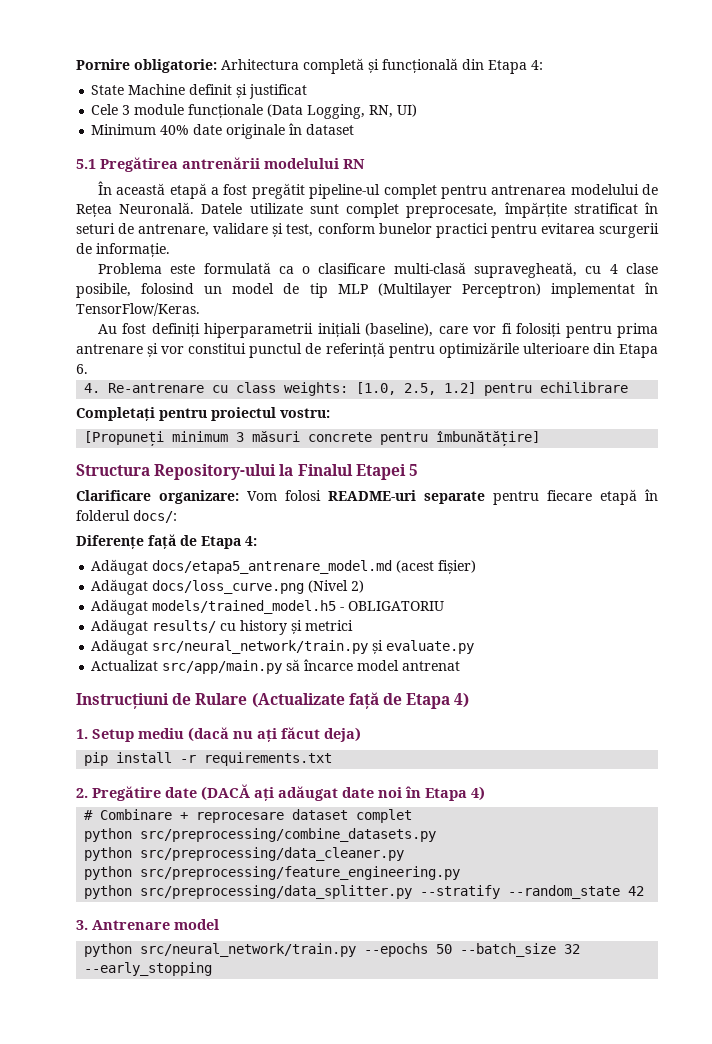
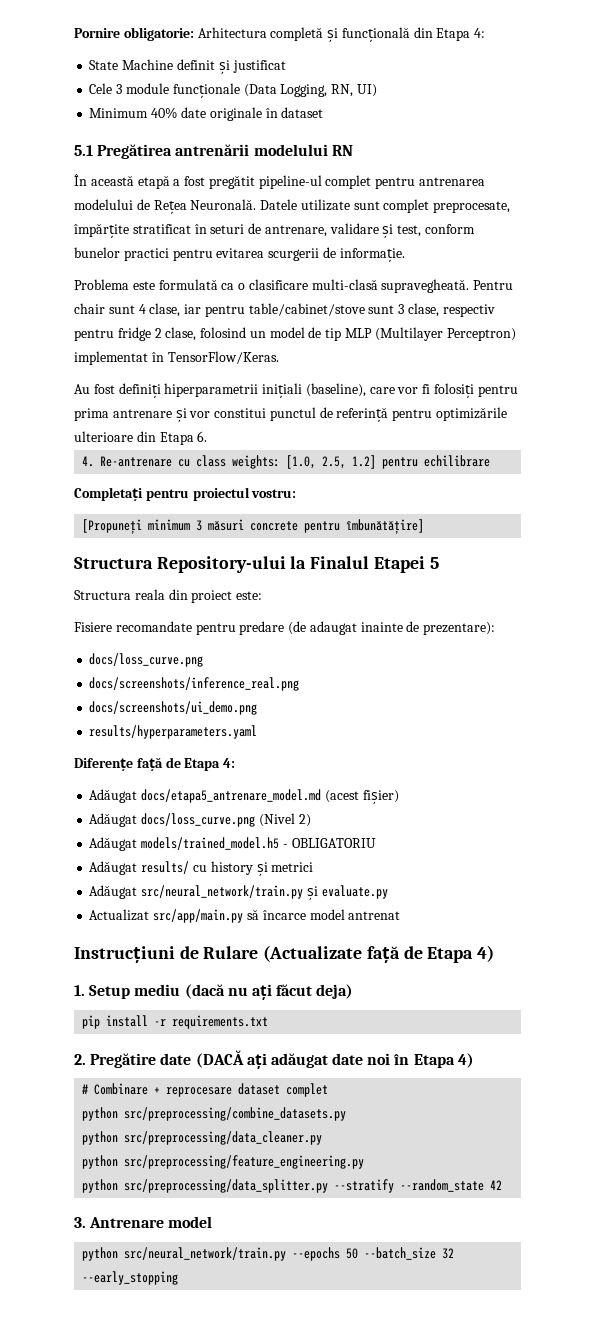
[474,262,658,278] [76,283,131,298] supravegheată, cu 4 clase posibile, -> [381,279,514,293] [74,303,495,317] [74,327,197,341] supravegheată. Pentru chair sunt 4 clase, iar pentru table/cabinet/stove sunt 3 clase, respectiv pentru fridge 2 clase,
[76,489,658,505] [76,510,177,523] Clarificare organizare: Vom folosi README-uri separate pentru fiecare etapă în folderul docs/: -> [74,589,263,603] [74,621,496,635] [89,653,204,667] [89,677,300,691] [89,701,258,715] [89,725,258,739] Structura reala din proiect este: // Fisiere recomandate pentru predare (de adaugat inainte de prezentare): // docs/loss_curve.png // docs/screenshots/inference_real.png // docs/screenshots/ui_demo.png // results/hyperparameters.yaml

